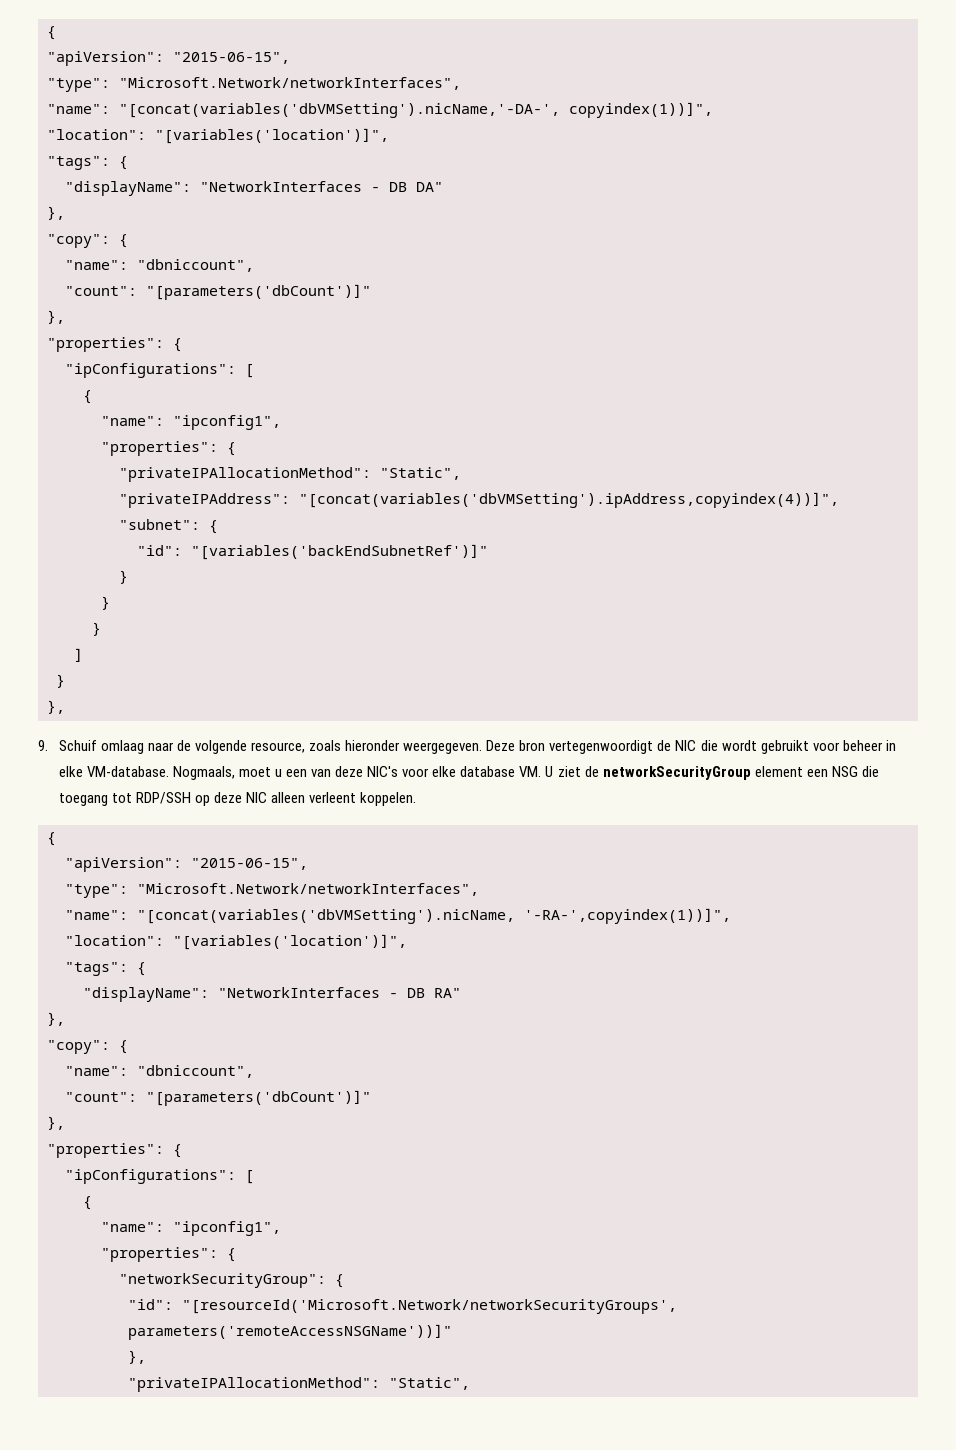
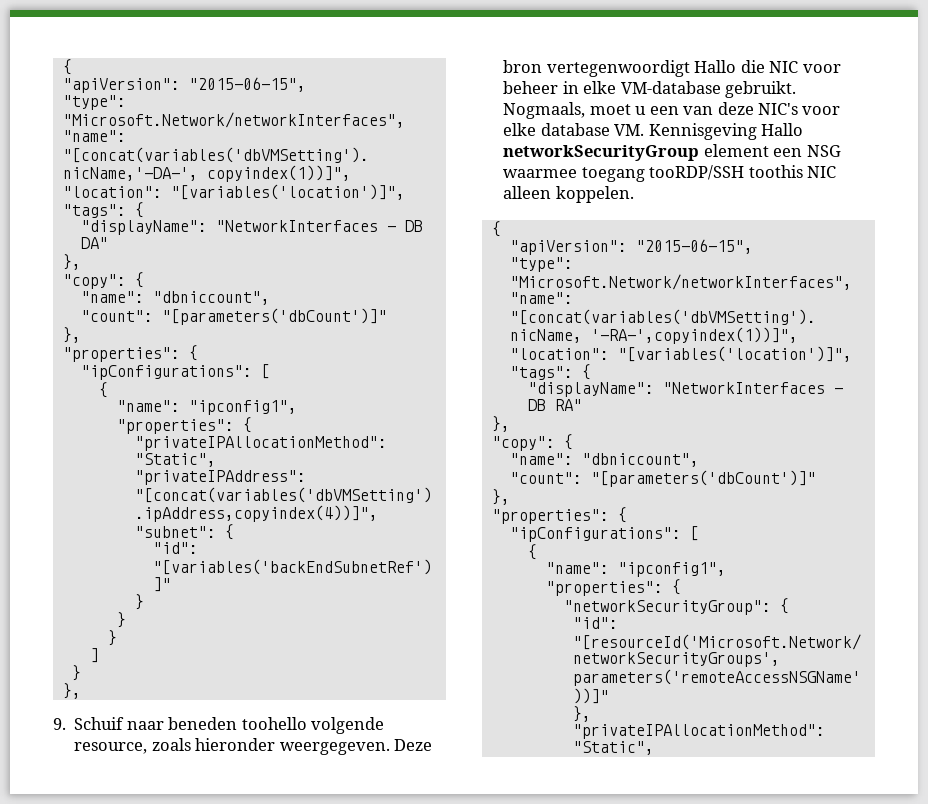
[100,740,191,754] omlaag naar de -> [126,717,307,730] naar beneden toohello
[657,740,809,754] de NIC die wordt gebruikt -> [694,60,799,73] Hallo die NIC
[86,766,169,777] VM-database. -> [620,81,797,98] VM-database gebruikt.
[545,766,599,777] U ziet de -> [648,123,804,140] Kennisgeving Hallo
[861,766,879,777] [58,792,242,806] die toegang tot RDP/SSH op deze -> [503,165,803,182] waarmee toegang tooRDP/SSH toothis
[309,792,357,803] verleent -> (552, 192) none

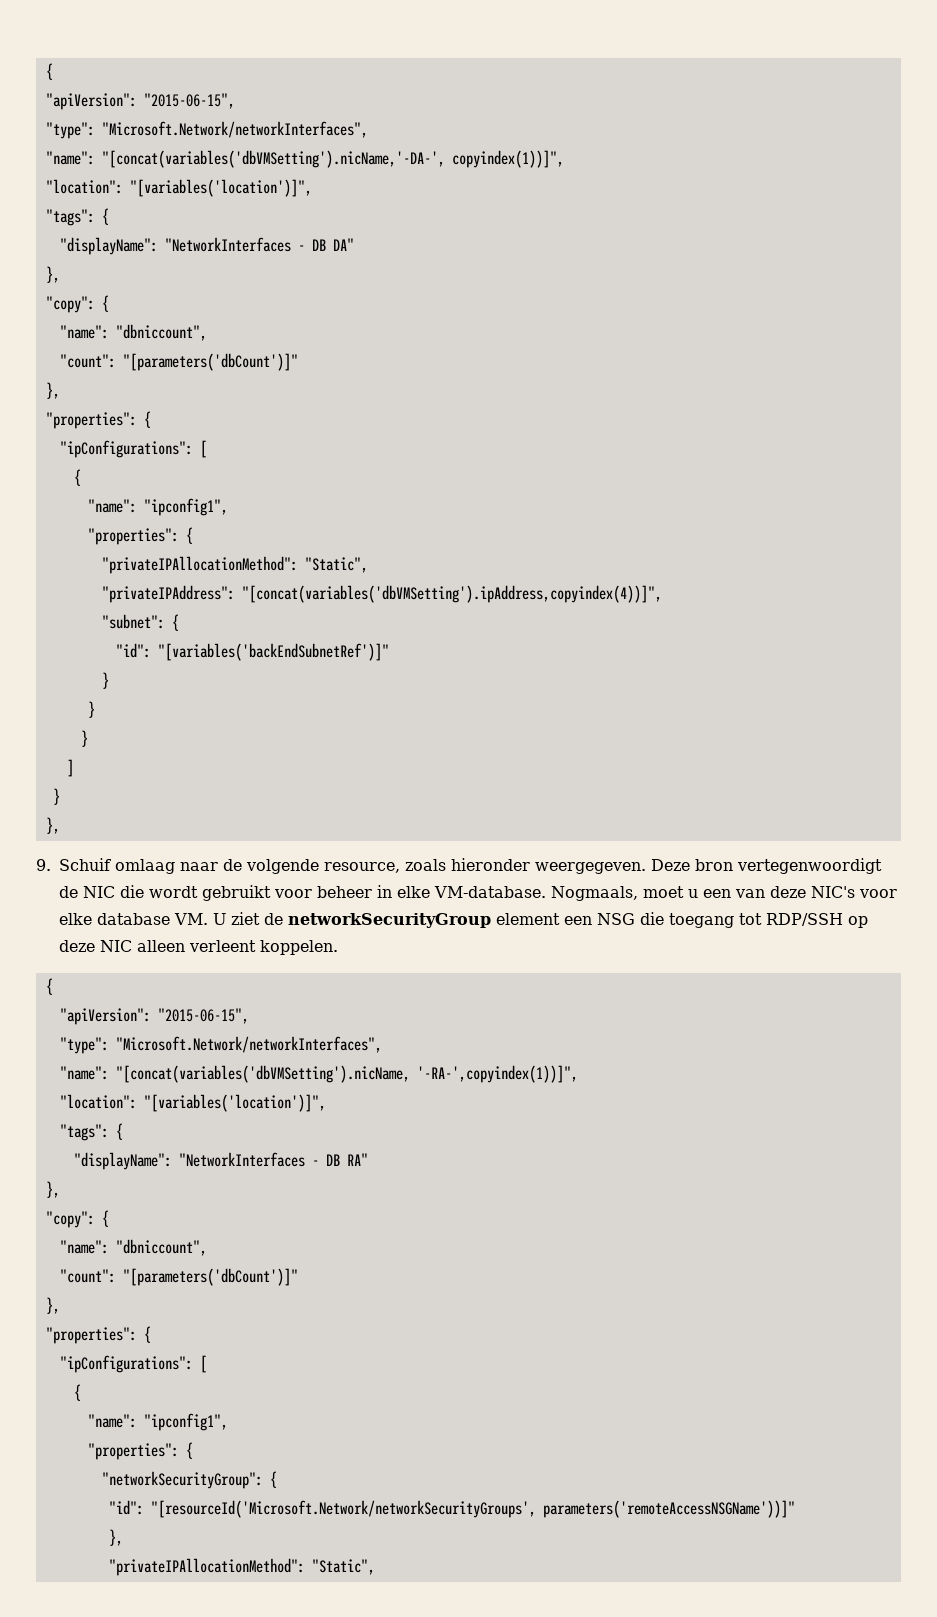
[126,717,307,730] naar beneden toohello -> [115,859,242,874] omlaag naar de
[694,60,799,73] Hallo die NIC -> [59,885,271,901] de NIC die wordt gebruikt
[620,81,797,98] VM-database gebruikt. -> [434,886,546,898] VM-database.
[648,123,804,140] Kennisgeving Hallo -> [213,912,283,925] U ziet de
[503,165,803,182] waarmee toegang tooRDP/SSH toothis -> [640,912,868,928] [59,940,95,952] die toegang tot RDP/SSH op deze
(552, 192) none -> [189,940,256,952] verleent

